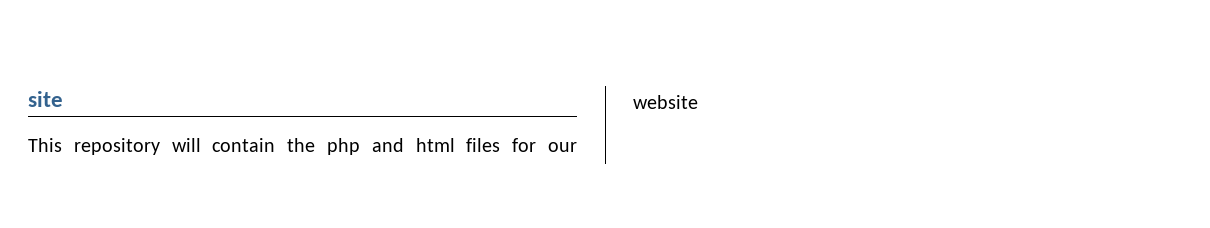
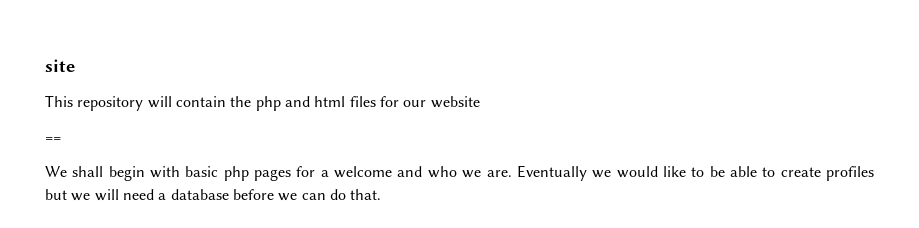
(698, 102) none -> [45,137,61,142] [45,165,874,181] [45,189,382,201] // == // We shall begin with basic php pages for a welcome and who we are. Eventually we would like to be able to create profiles but we will need a database before we can do that.

